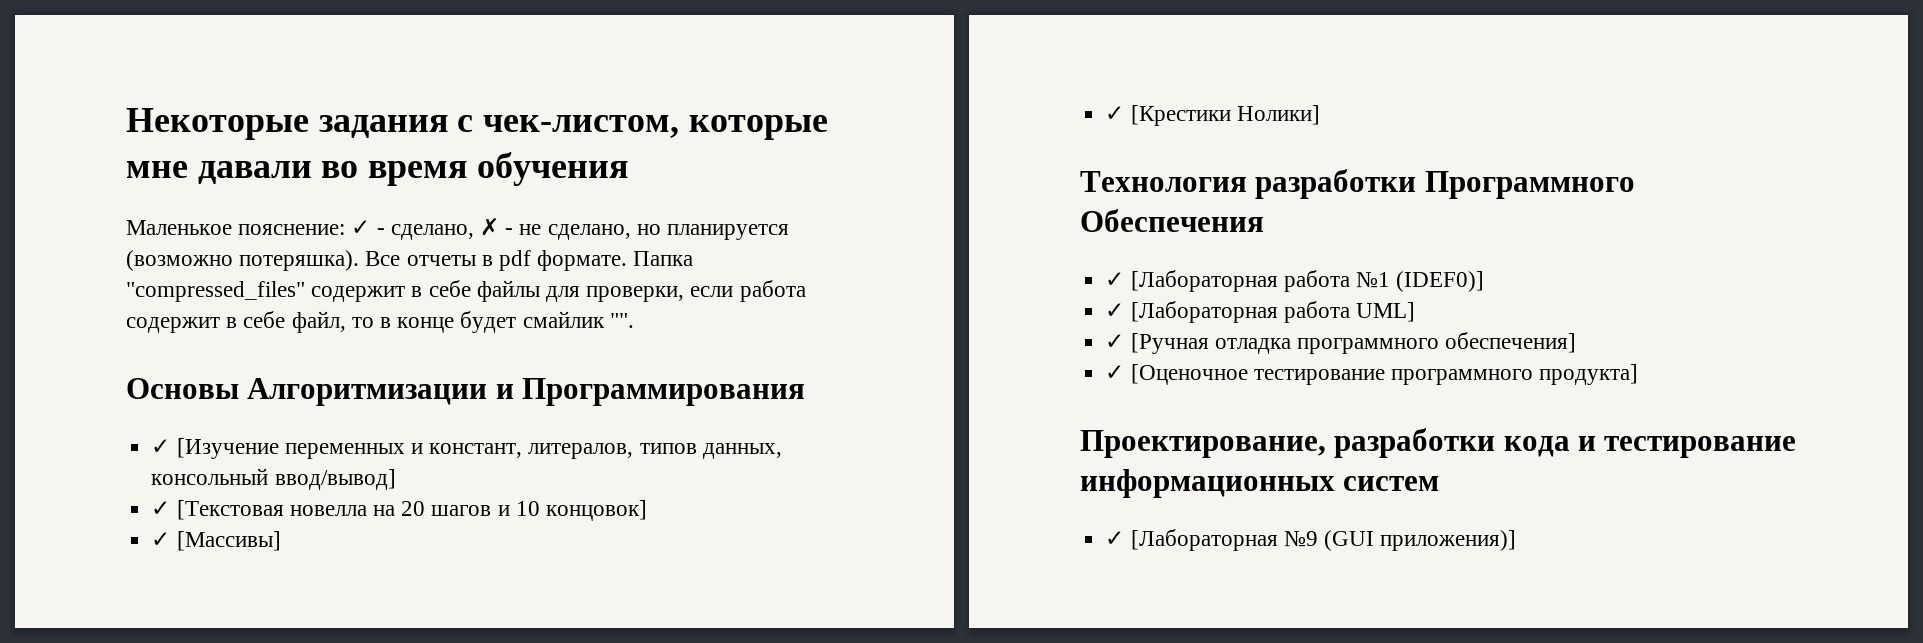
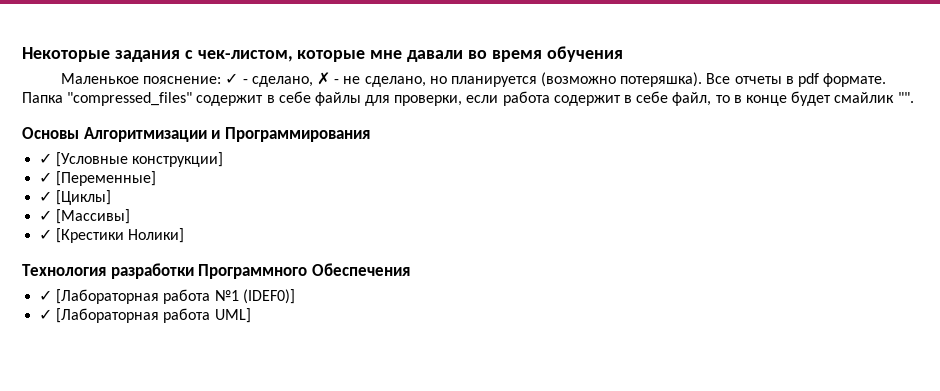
[176,438,782,459] [151,468,396,490] [151,500,647,521] [Изучение переменных и констант, литералов, типов данных, консольный ввод/вывод] // ✓ [Текстовая новелла на 20 шагов и 10 концовок] -> [56,152,224,167] [39,171,157,186] [39,190,112,205] [Условные конструкции] // ✓ [Переменные] // ✓ [Циклы]
[1105,332,1577,354] [1105,364,1639,385] [1080,428,1797,458] [1080,469,1440,498] [1105,529,1517,551] // ✓ [Ручная отладка программного обеспечения] // ✓ [Оценочное тестирование программного продукта] // Проектирование, разработки кода и тестирование информационных систем // ✓ [Лабораторная №9 (GUI приложения)] -> (251, 315) none

